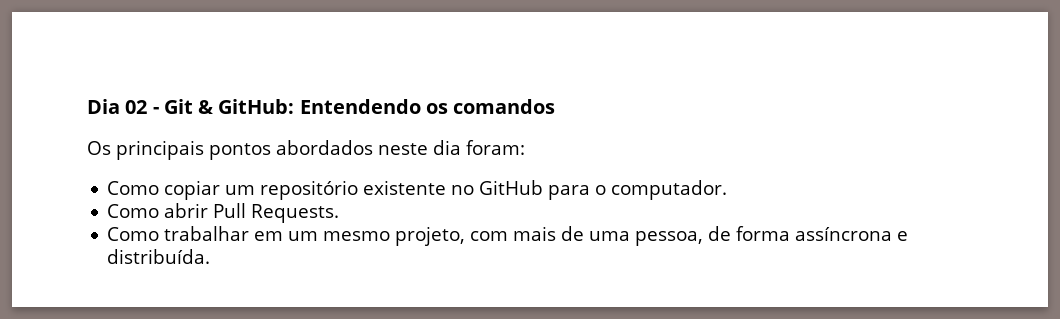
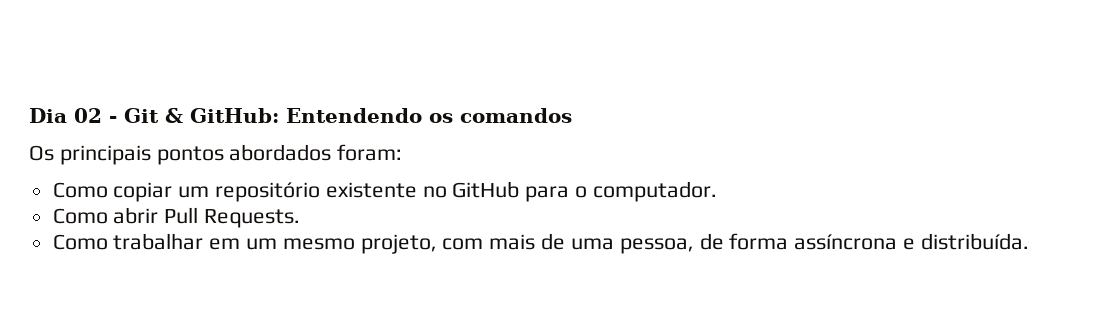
[378,140,461,155] neste dia -> (332, 152) none

